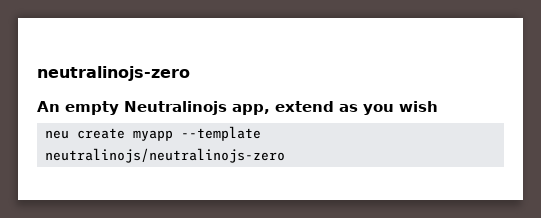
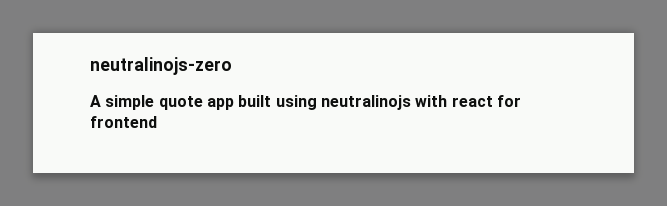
[37,101,438,115] [45,126,262,141] [45,148,286,163] An empty Neutralinojs app, extend as you wish // neu create myapp --template neutralinojs/neutralinojs-zero -> [90,95,521,110] [90,116,157,128] A simple quote app built using neutralinojs with react for frontend

